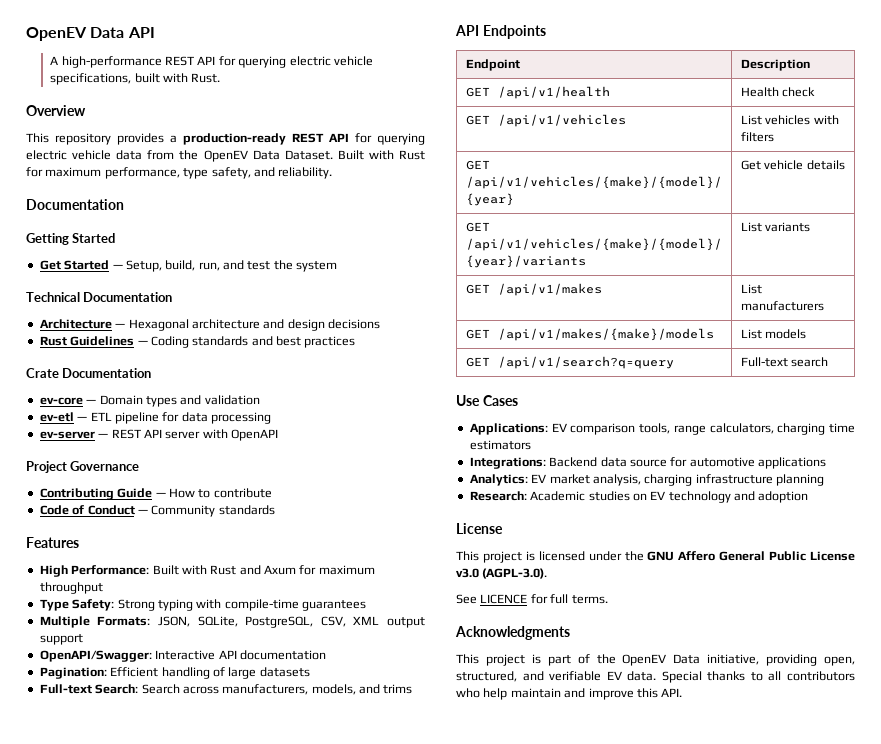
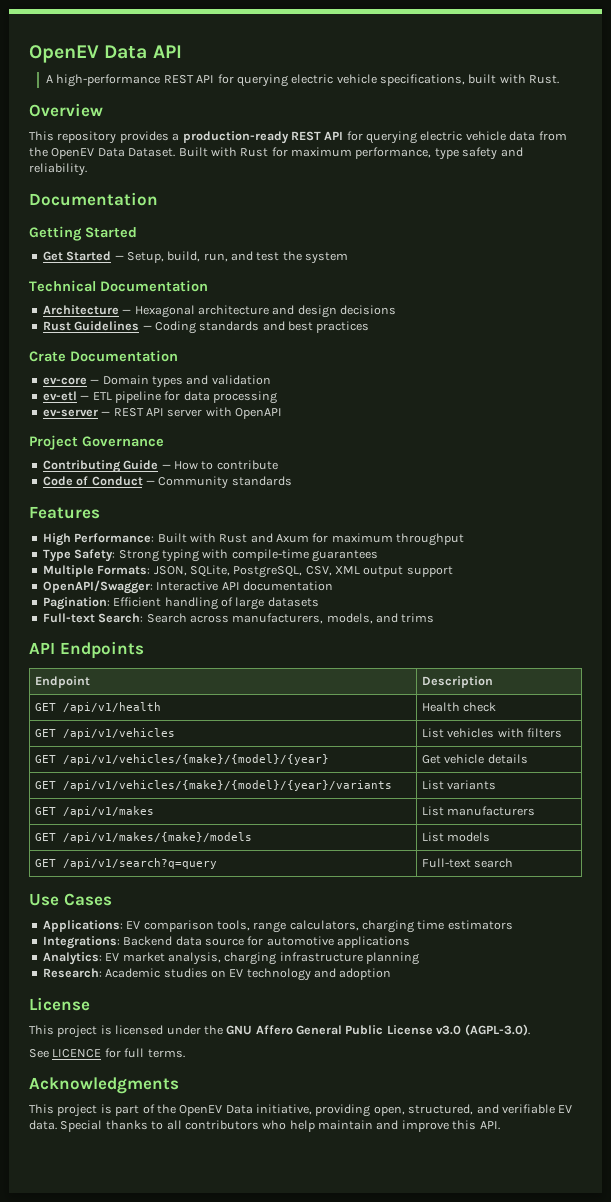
[211,167,251,179] safety, -> [462,147,498,160] safety

